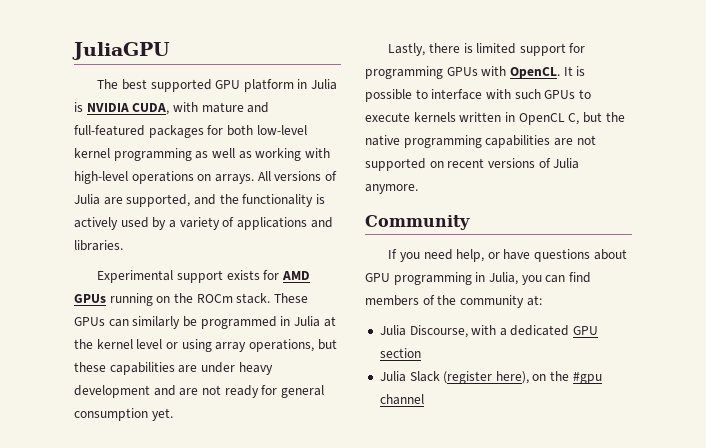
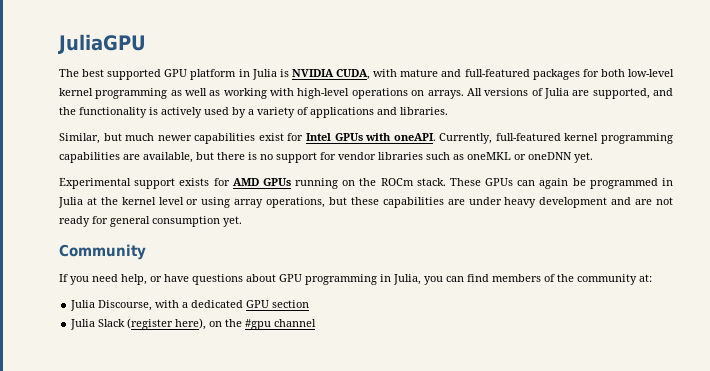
(123, 245) none -> [59,133,673,144] [59,152,593,163] // Similar, but much newer capabilities exist for Intel GPUs with oneAPI. Currently, full-featured kernel programming capabilities are available, but there is no support for vendor libraries such as oneMKL or oneDNN yet.
[132,316,181,329] similarly -> [539,178,569,189] again
[388,43,586,56] [365,66,586,79] [365,89,591,102] [365,112,625,125] [365,135,596,148] [365,158,580,171] [365,184,418,194] // Lastly, there is limited support for programming GPUs with OpenCL. It is possible to interface with such GPUs to execute kernels written in OpenCL C, but the native programming capabilities are not supported on recent versions of Julia anymore. -> (242, 221) none

